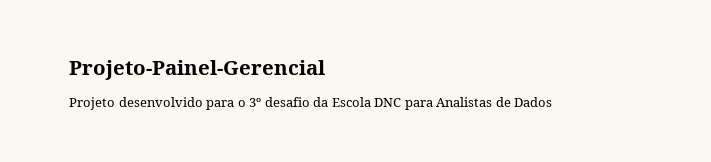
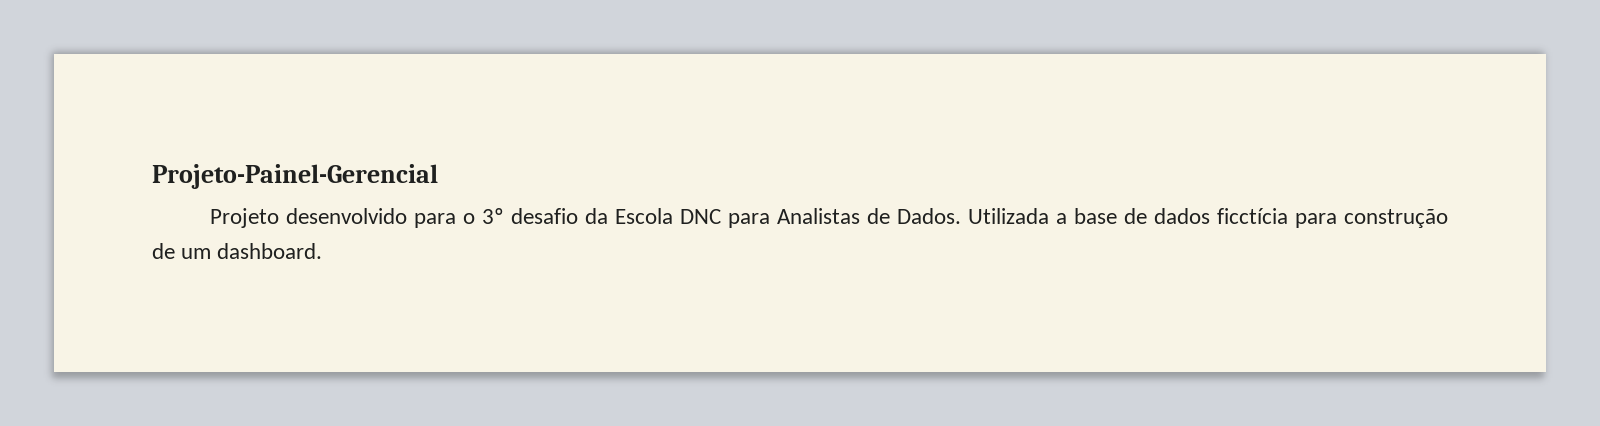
[514,97,553,107] Dados -> [896,208,1448,228] [152,243,323,259] Dados. Utilizada a base de dados ficctícia para construção de um dashboard.

